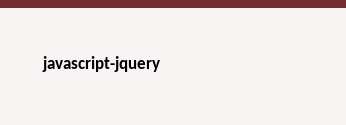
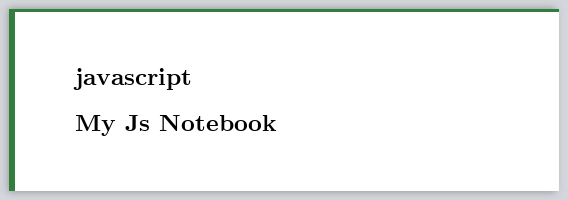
[42,56,160,72] javascript-jquery -> [73,68,192,90] [75,114,277,136] javascript // My Js Notebook

